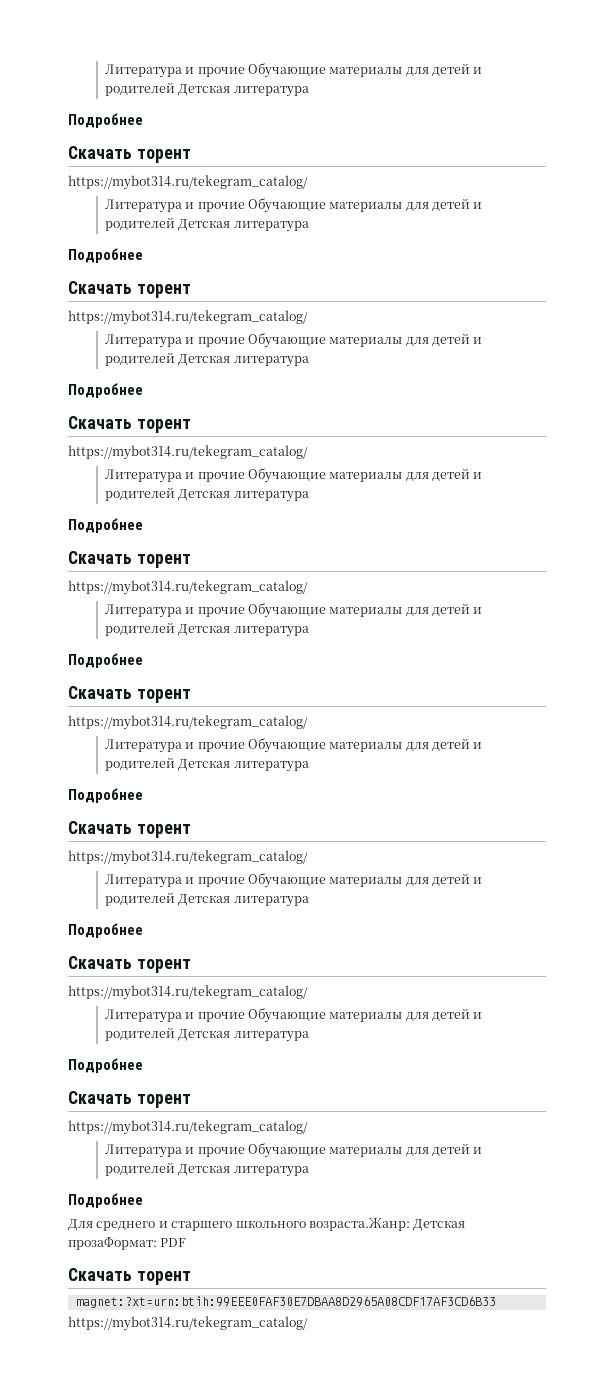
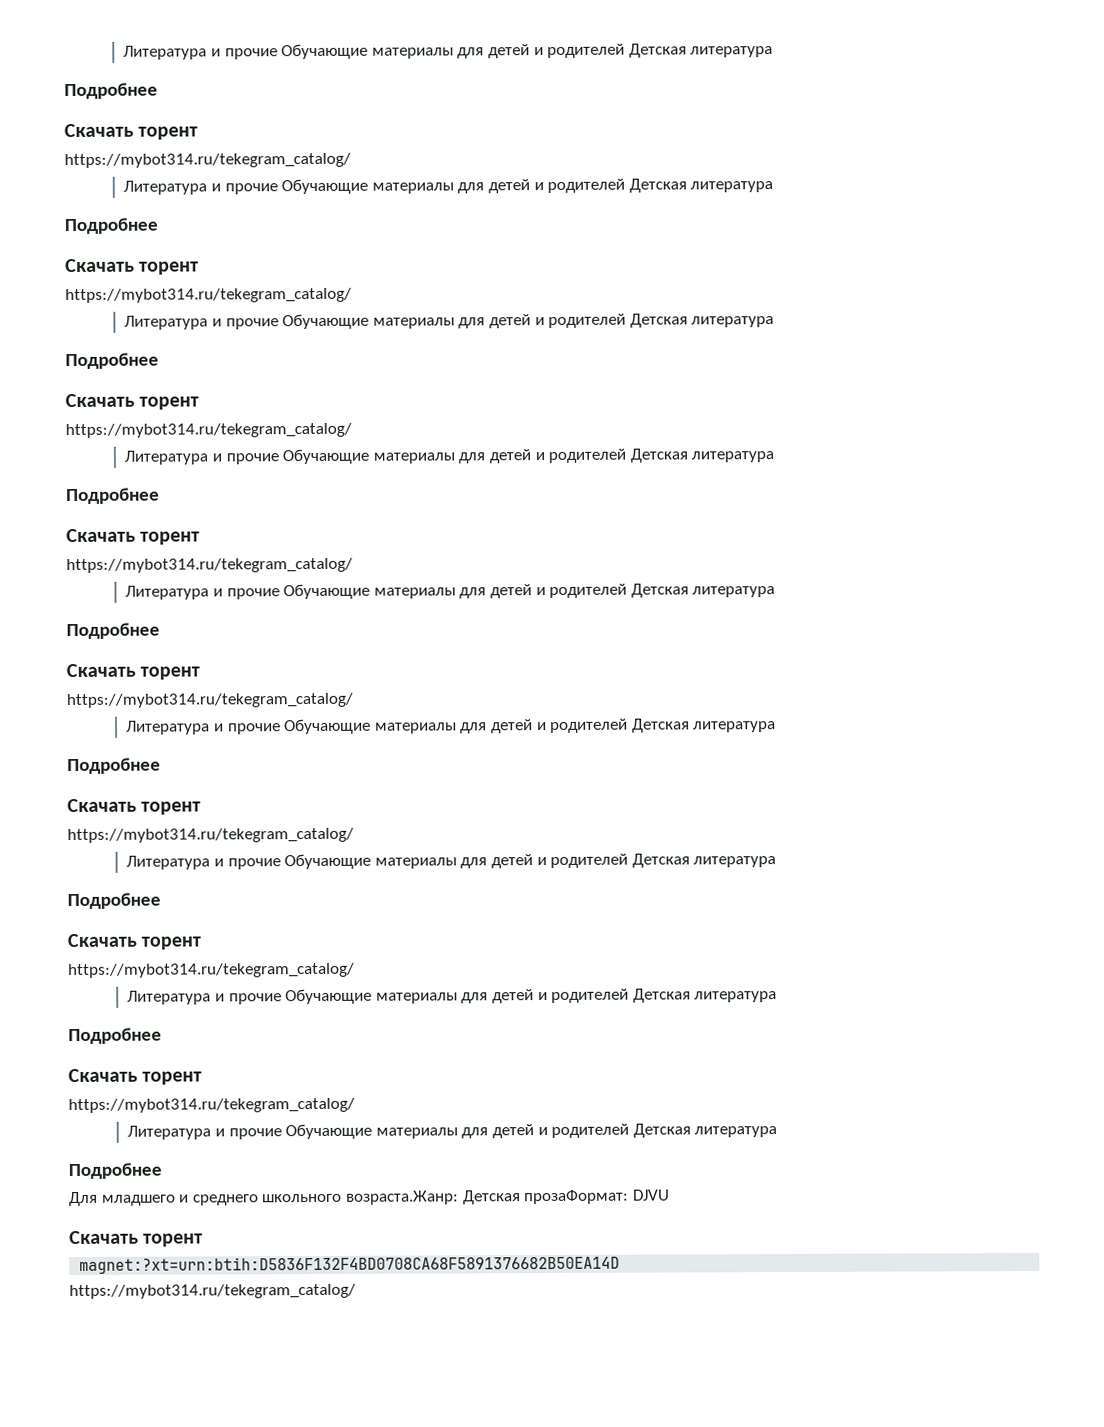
[96,1221,233,1231] среднего и старшего -> [101,1194,259,1206] младшего и среднего
[160,1238,187,1247] [68,1268,191,1285] [75,1296,496,1308] PDF // Скачать торент // magnet:?xt=urn:btih:99EEE0FAF30E7DBAA8D2965A08CDF17AF3CD6B33 -> [631,1189,670,1201] [69,1230,204,1247] [79,1255,621,1274] DJVU // Скачать торент // magnet:?xt=urn:btih:D5836F132F4BD0708CA68F5891376682B50EA14D

